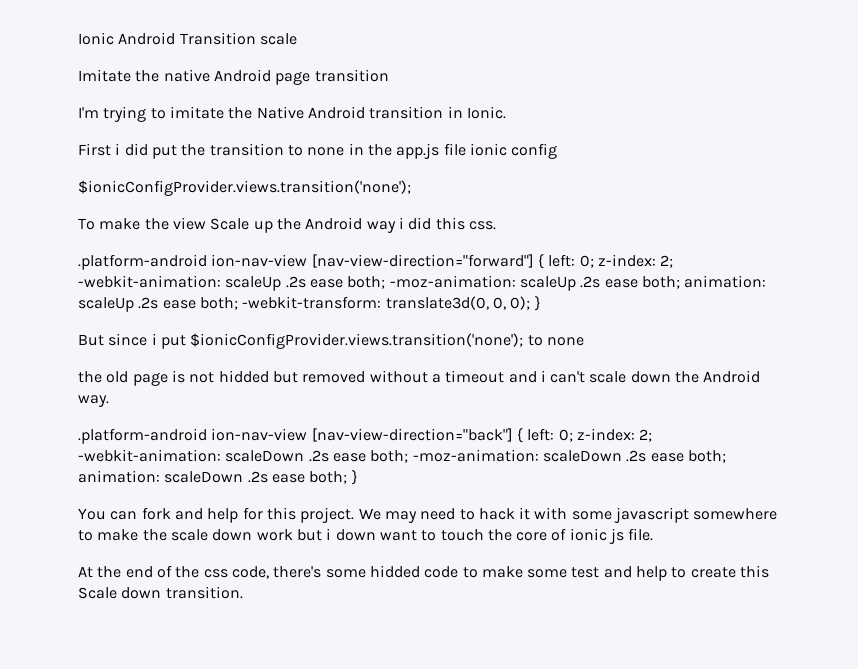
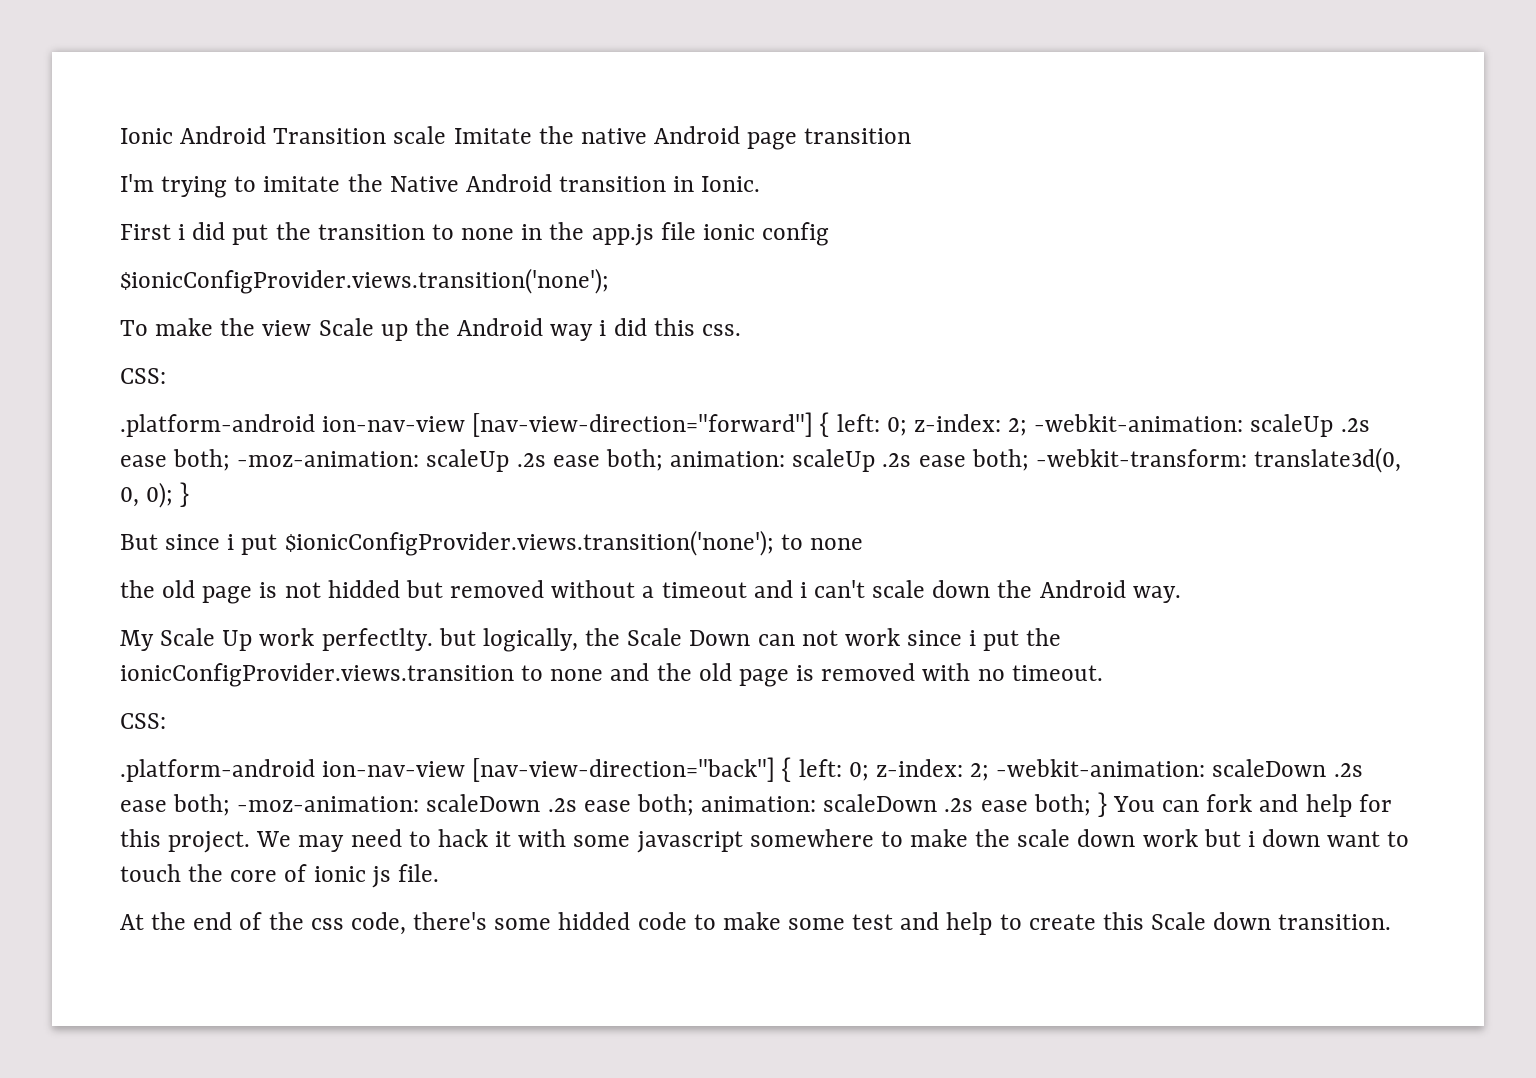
(297, 39) // -> (447, 135) none
(496, 225) none -> [120,368,166,384] // CSS:
(109, 401) none -> [120,628,1062,652] [120,663,1103,687] [120,713,166,729] // My Scale Up work perfectlty. but logically, the Scale Down can not work since i put the ionicConfigProvider.views.transition to none and the old page is removed with no timeout. // CSS:
(358, 477) // -> (1107, 804) none

